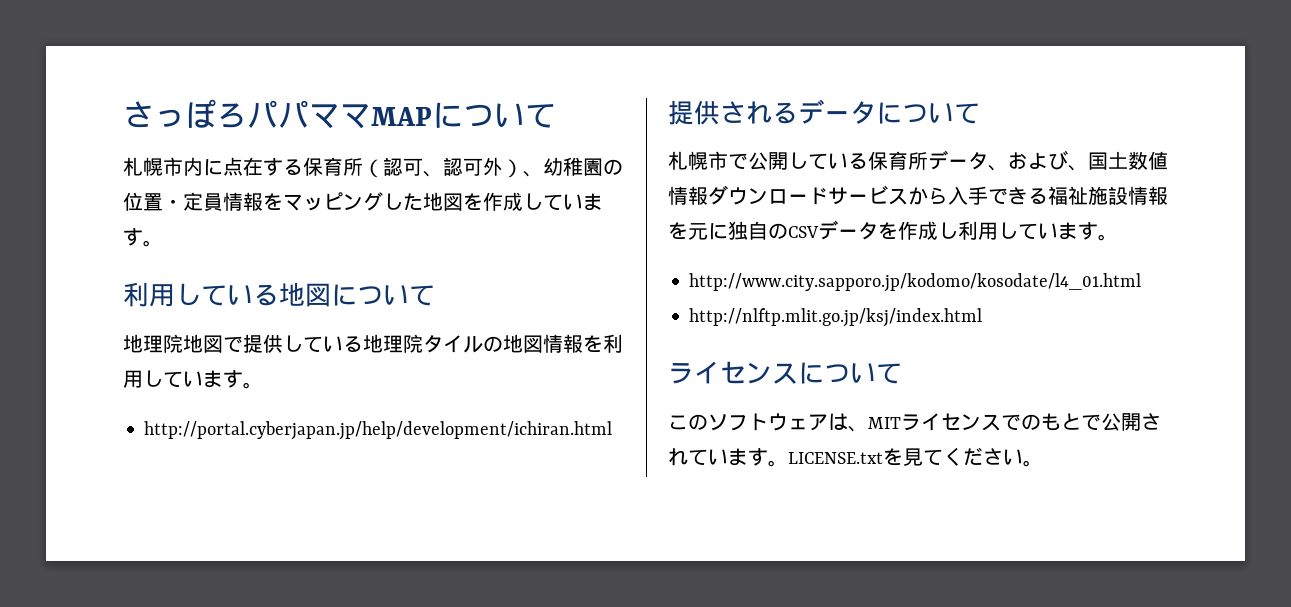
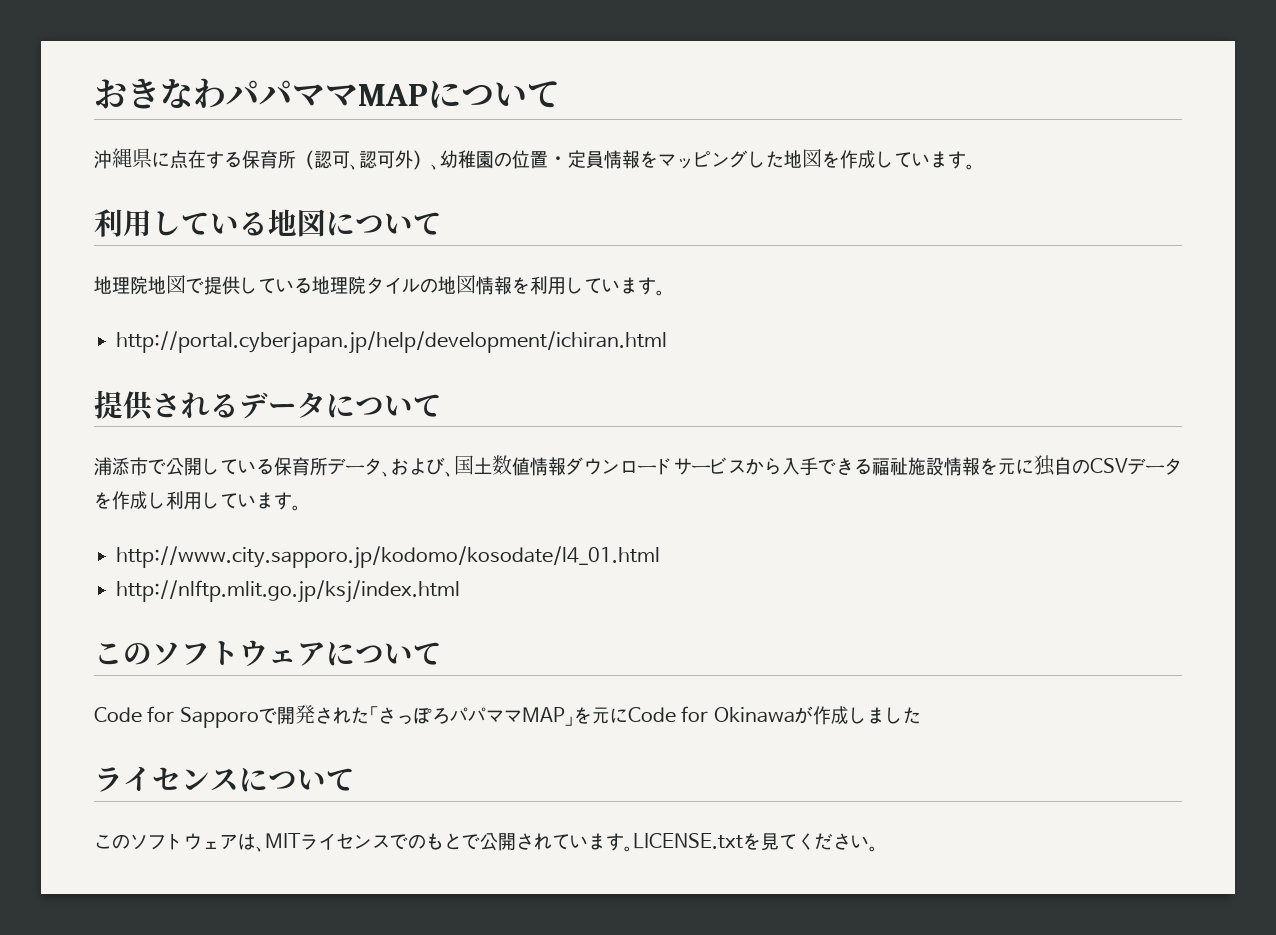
[123,99,247,128] さっぽろ -> [94,78,226,109] おきなわ
[123,157,203,176] 札幌市内 -> [94,148,152,169] 沖縄県
[668,151,708,170] 札幌 -> [94,457,130,476] 浦添
(983, 317) none -> [94,640,442,666] [94,704,921,728] // このソフトウェアについて // Code for Sapporoで開発された「さっぽろパパママMAP」を元にCode for Okinawaが作成しました

